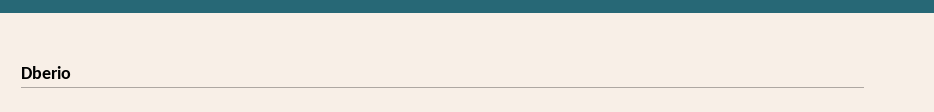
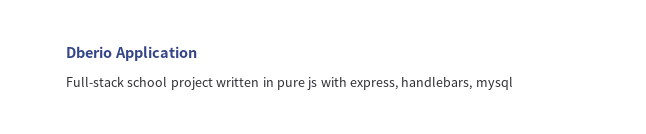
(71, 72) none -> [114,46,197,61] [66,76,513,90] Application // Full-stack school project written in pure js with express, handlebars, mysql

